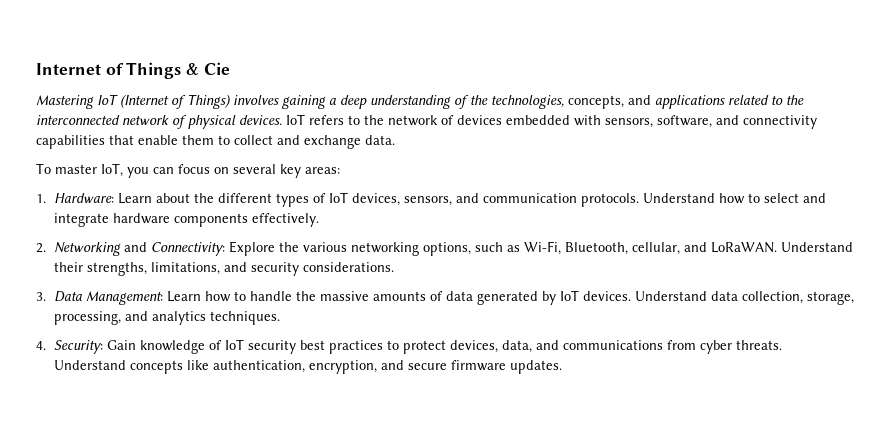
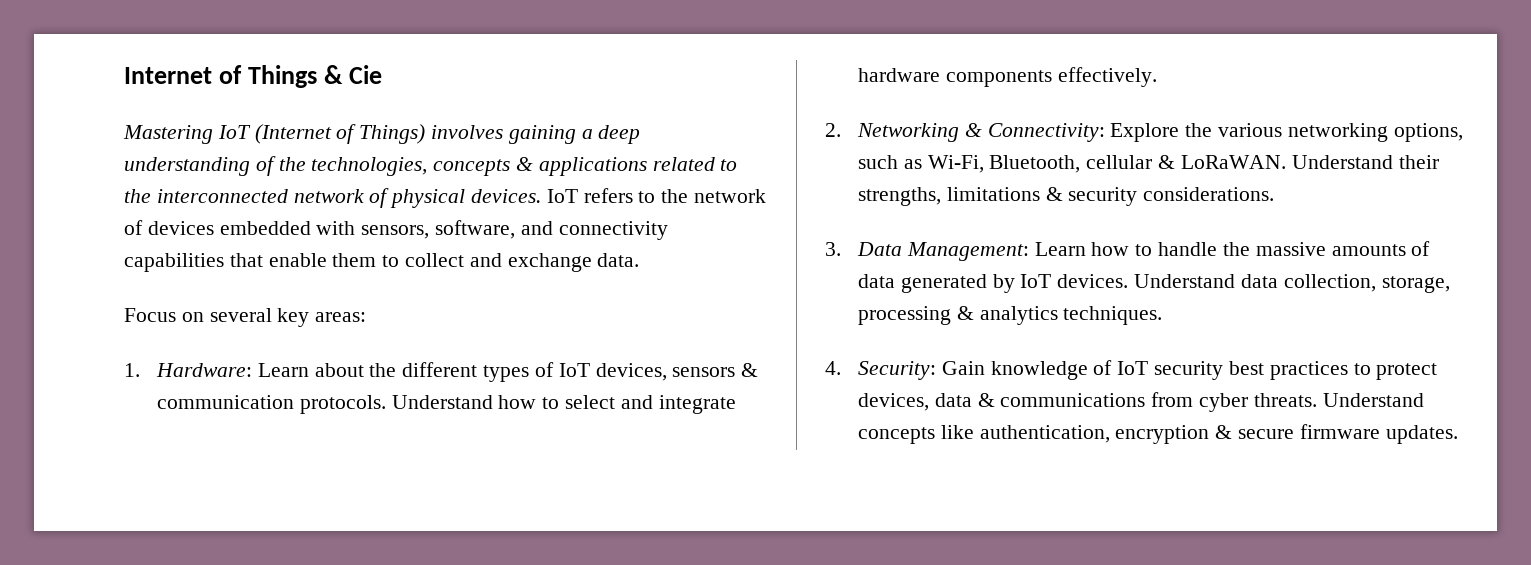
[568,95,651,109] concepts, and -> [433,157,534,176] concepts &
[36,163,210,178] To master IoT, you can focus -> [124,308,176,322] Focus
[403,193,479,206] sensors, and -> [672,363,759,377] sensors &
[123,242,147,252] and -> [964,123,982,137] &
[631,242,707,255] cellular, and -> [1086,155,1176,169] cellular &
[150,262,247,275] limitations, and -> [946,187,1063,201] limitations &
[53,311,148,325] processing, and -> [858,306,974,325] processing &
[501,340,559,353] data, and -> [934,393,995,407] data &
[308,360,404,374] encryption, and -> [1115,425,1233,444] encryption &

